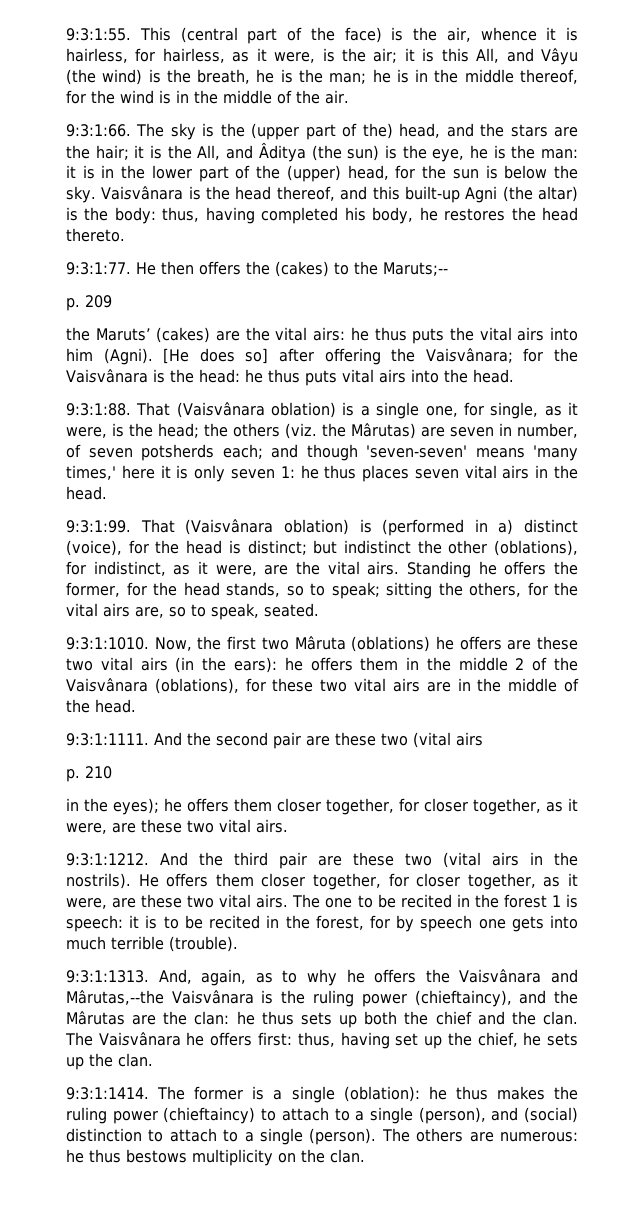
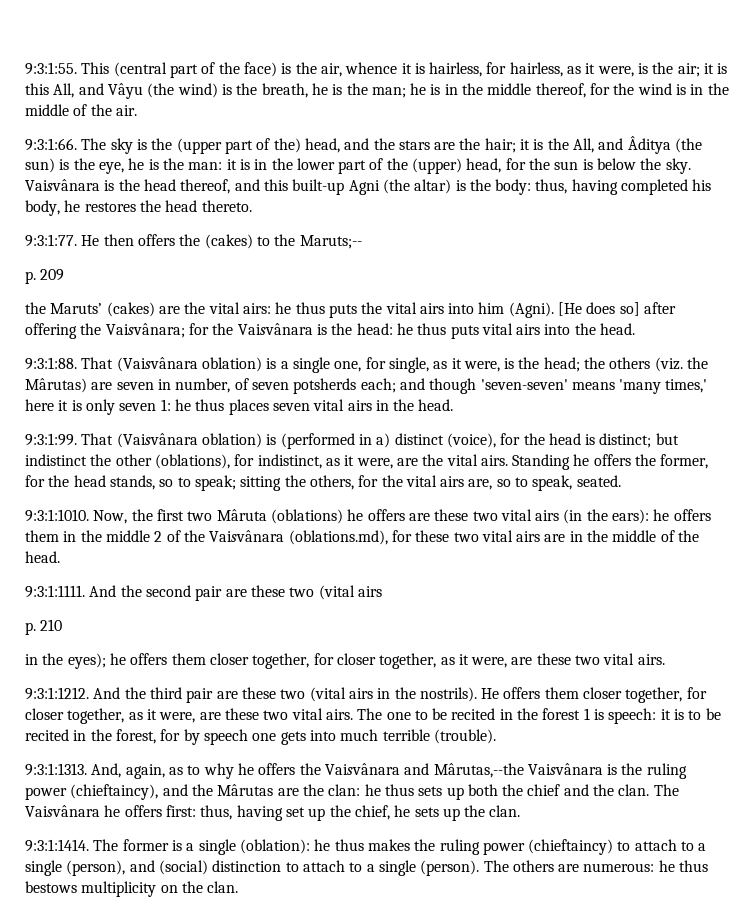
[154,678,239,694] (oblations), -> [288,530,388,545] (oblations.md),

